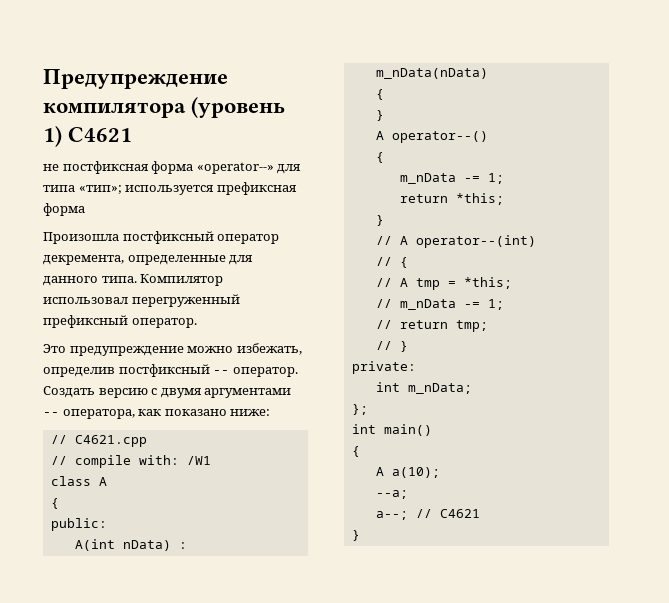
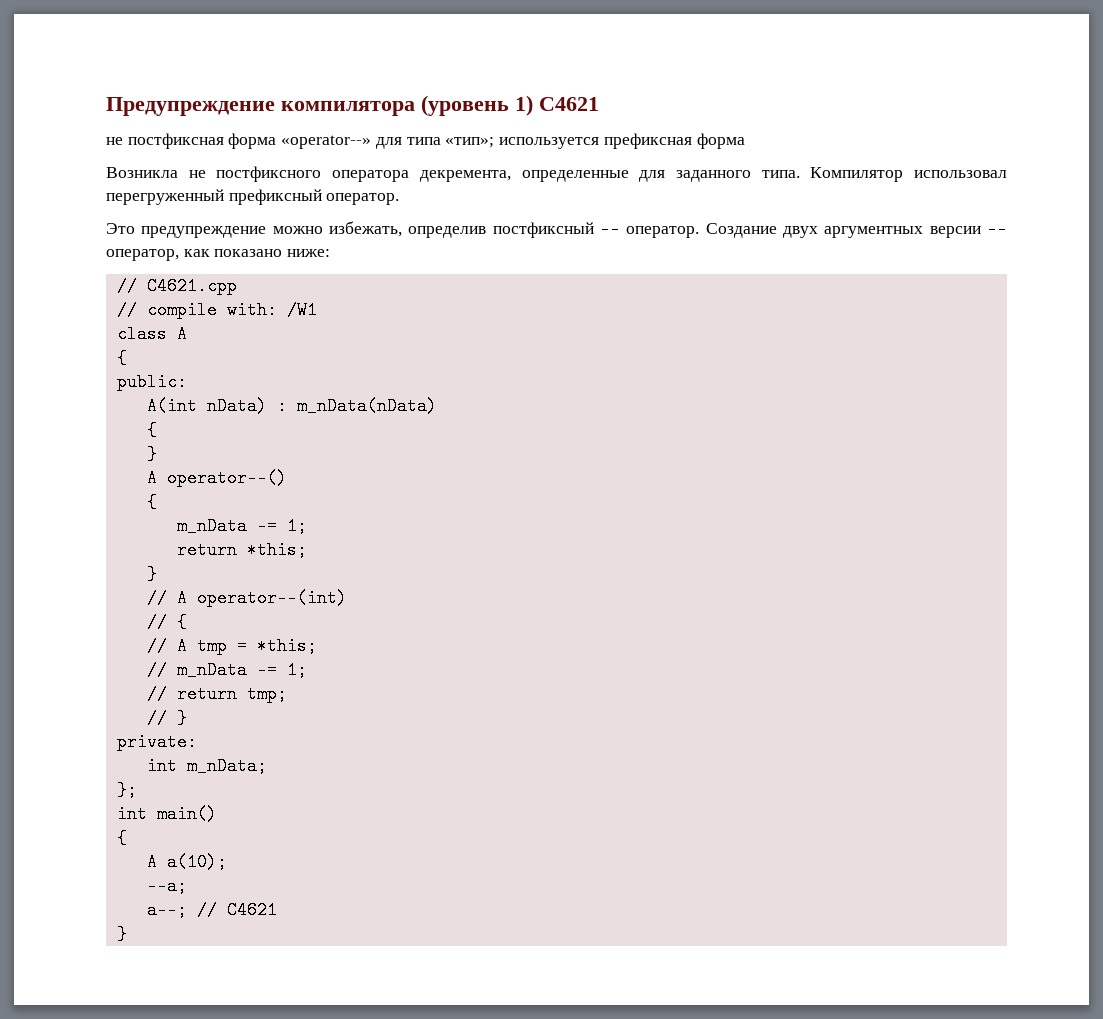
[43,231,280,244] Произошла постфиксный оператор -> [106,166,410,182] Возникла не постфиксного оператора
[43,276,98,286] данного -> [675,170,751,182] заданного
[43,386,292,398] [43,409,135,419] Создать версию с двумя аргументами -- оператора, -> [705,220,1008,238] [106,249,179,261] Создание двух аргументных версии -- оператор,

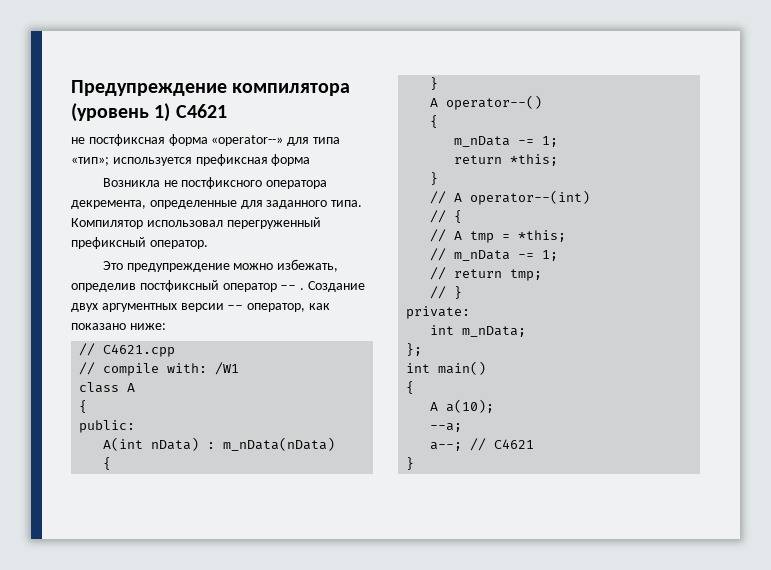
[600,220,700,238] -- оператор. -> [222,283,305,292] оператор -- .

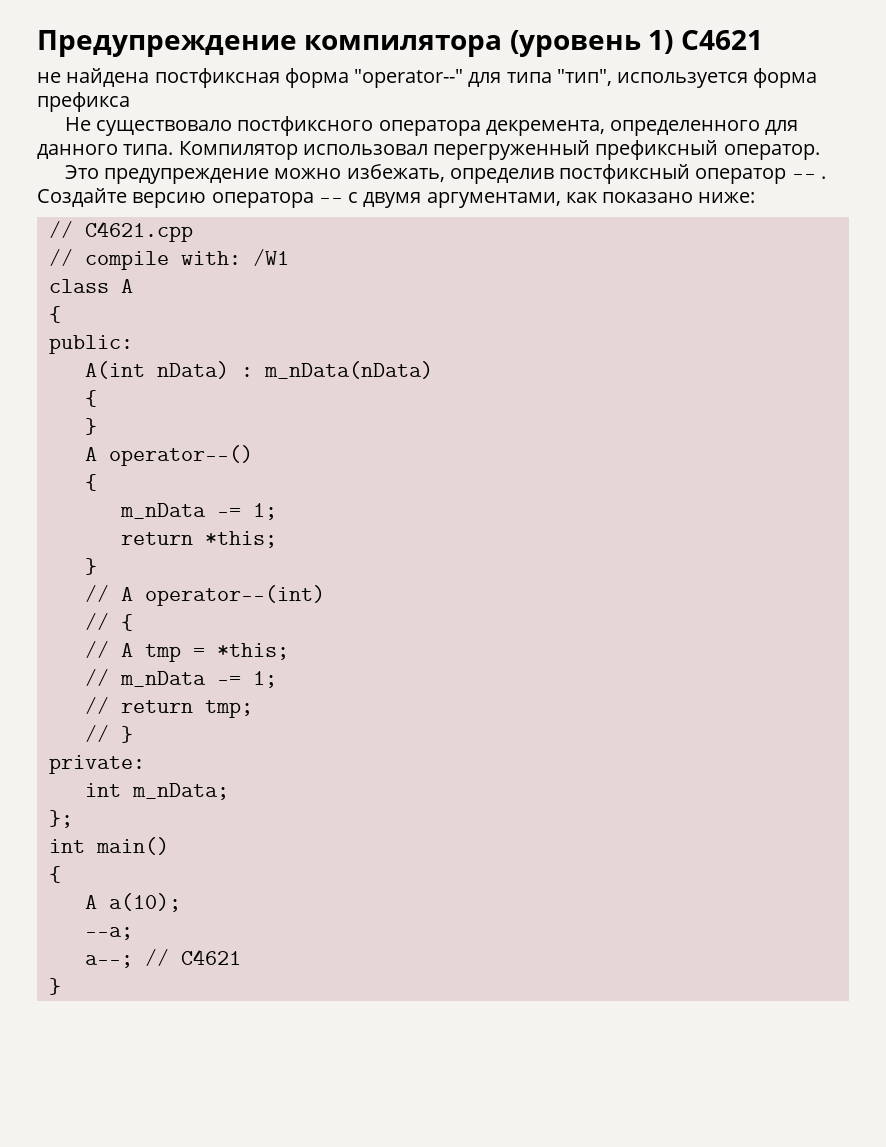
(85, 140) none -> [66,68,150,87] найдена
[211,135,284,146] «operator--» -> [354,69,464,88] "operator--"
[71,154,311,166] [102,177,328,189] [71,200,328,209] «тип»; используется префиксная форма // Возникла не постфиксного оператора декремента, определенные для заданного -> [556,68,818,88] [37,92,130,112] [64,116,799,136] [37,144,118,159] "тип", используется форма префикса // Не существовало постфиксного оператора декремента, определенного для данного
[307,281,365,292] [71,303,306,312] Создание двух аргументных версии -- оператор, -> [37,188,561,208] Создайте версию оператора -- с двумя аргументами,

